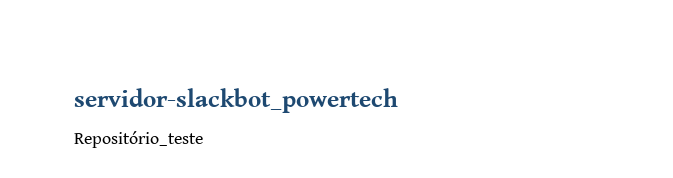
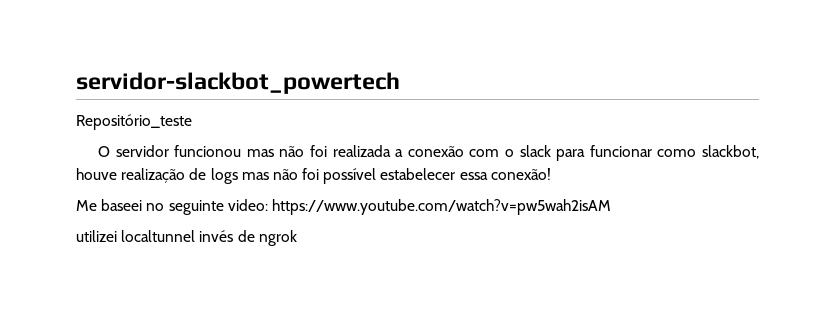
(203, 139) none -> [97,145,760,161] [76,168,551,184] [76,199,611,215] [76,230,297,246] // O servidor funcionou mas não foi realizada a conexão com o slack para funcionar como slackbot, houve realização de logs mas não foi possível estabelecer essa conexão! // Me baseei no seguinte video: https://www.youtube.com/watch?v=pw5wah2isAM // utilizei localtunnel invés de ngrok

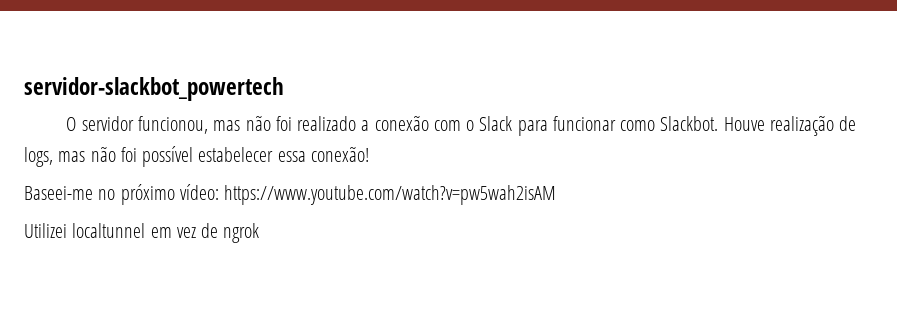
[76,114,192,130] // Repositório_teste -> (284, 89) none
[174,145,391,157] funcionou mas não foi realizada -> [137,115,357,134] funcionou, mas não foi realizado
[519,145,551,157] slack -> [479,116,513,131] Slack
[702,145,760,159] [76,168,117,180] slackbot, houve -> [660,116,765,131] Slackbot. Houve
[210,168,238,184] logs -> [24,147,53,167] logs,
[76,199,611,215] [76,230,234,242] Me baseei no seguinte video: https://www.youtube.com/watch?v=pw5wah2isAM // utilizei localtunnel invés -> [24,184,557,205] [24,223,196,238] Baseei-me no próximo vídeo: https://www.youtube.com/watch?v=pw5wah2isAM // Utilizei localtunnel em vez

